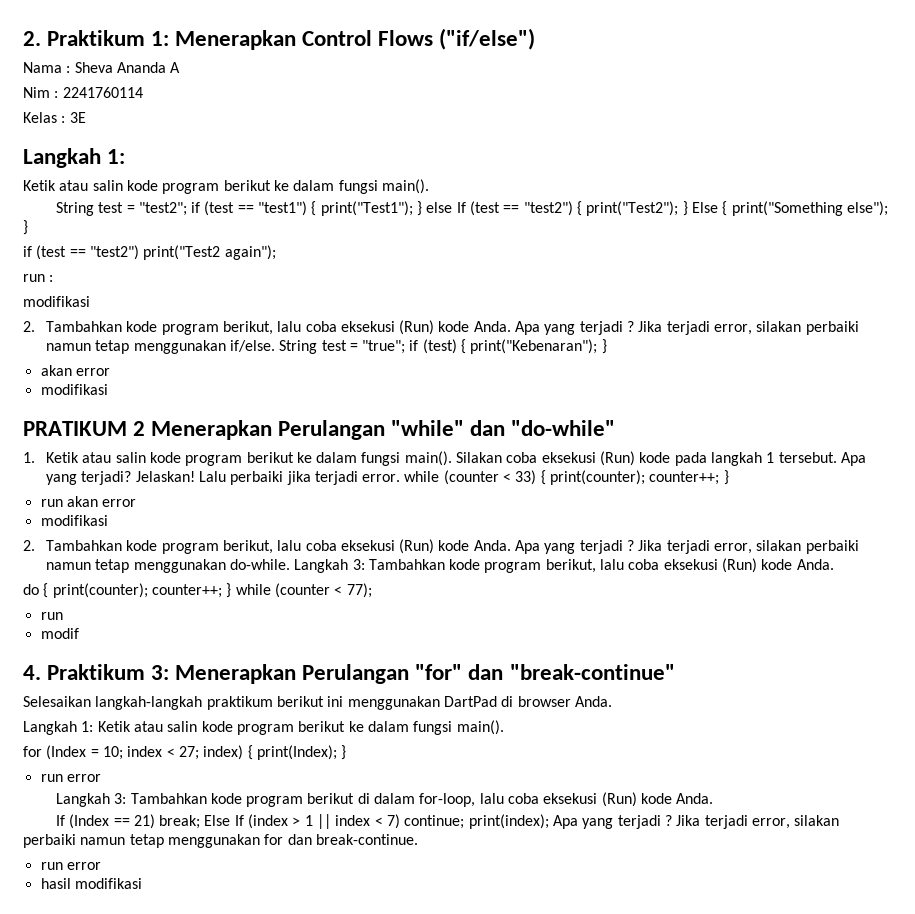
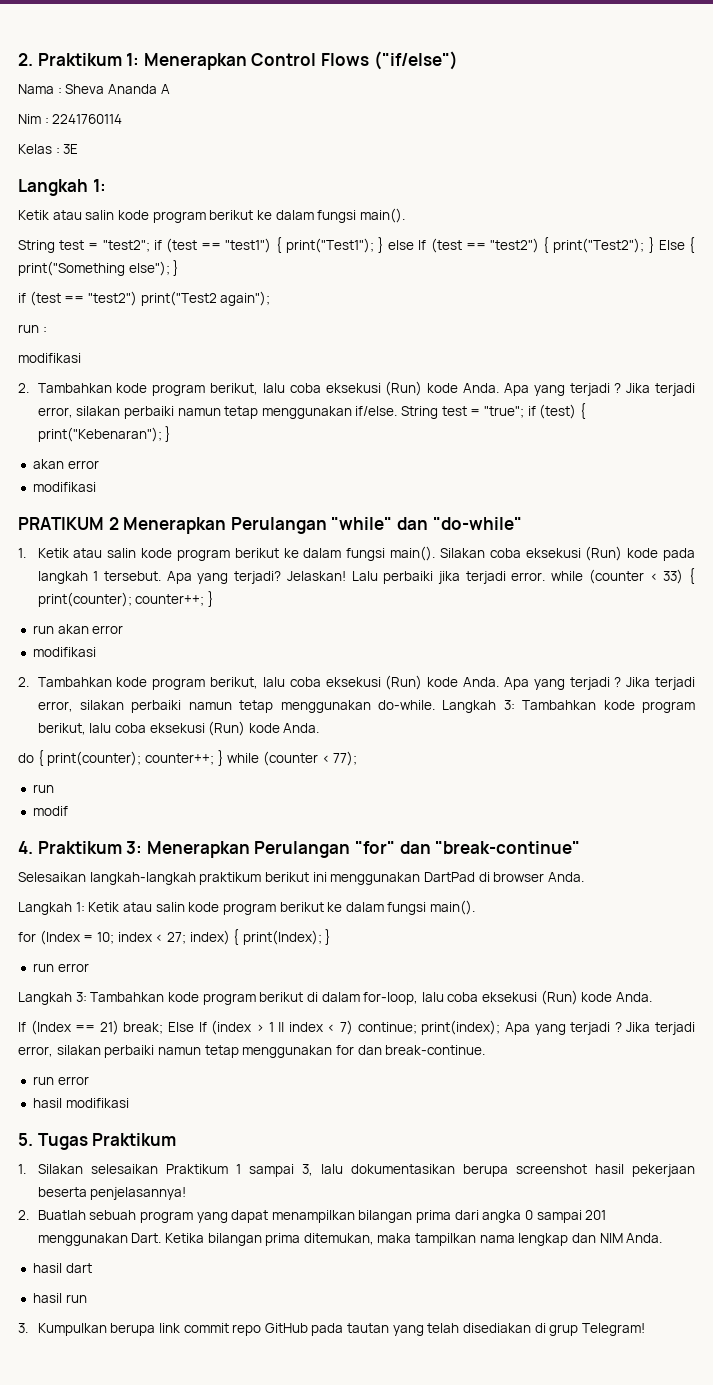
(142, 883) none -> [18,1133,177,1150] [18,1164,695,1177] [37,1187,187,1200] [18,1210,607,1223] [37,1233,663,1246] [32,1263,92,1273] [32,1293,87,1303] [18,1323,645,1336] // 5. Tugas Praktikum // 1. Silakan selesaikan Praktikum 1 sampai 3, lalu dokumentasikan berupa screenshot hasil pekerjaan beserta penjelasannya! // 2. Buatlah sebuah program yang dapat menampilkan bilangan prima dari angka 0 sampai 201 menggunakan Dart. Ketika bilangan prima ditemukan, maka tampilkan nama lengkap dan NIM Anda. // hasil dart // hasil run // 3. Kumpulkan berupa link commit repo GitHub pada tautan yang telah disediakan di grup Telegram!

